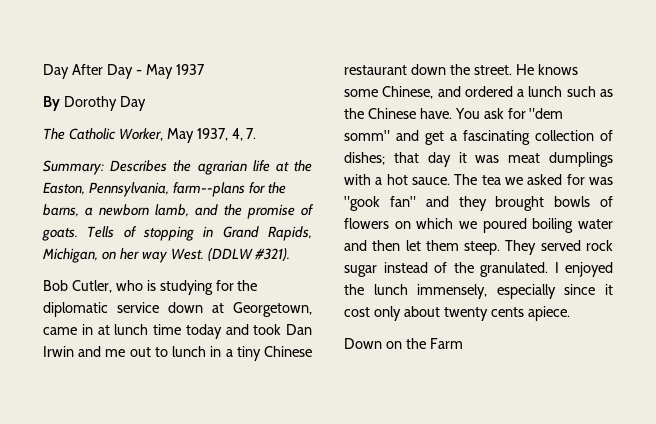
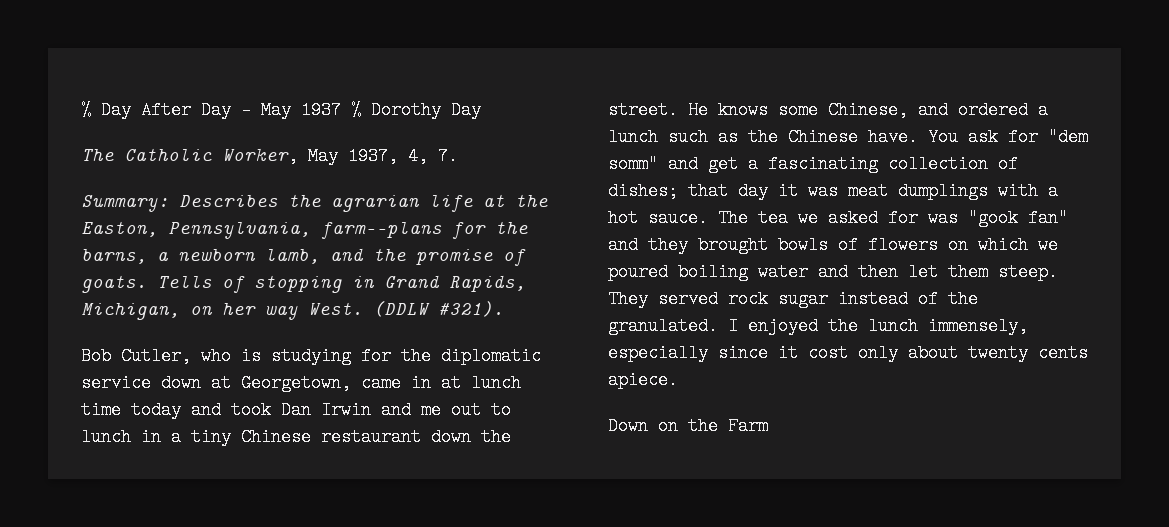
(43, 71) none -> [81,101,91,119] %
[43,96,60,111] // By -> [351,101,361,119] %

